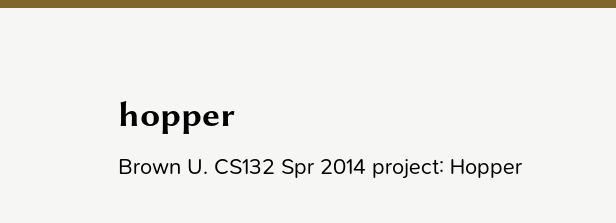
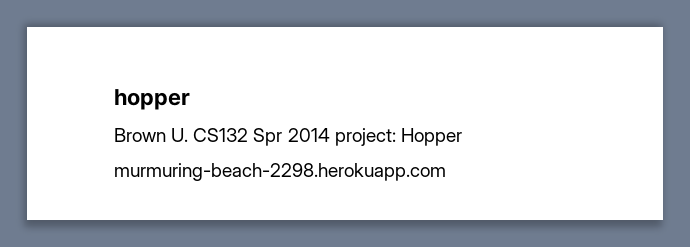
(523, 168) none -> [114,163,446,181] // murmuring-beach-2298.herokuapp.com

